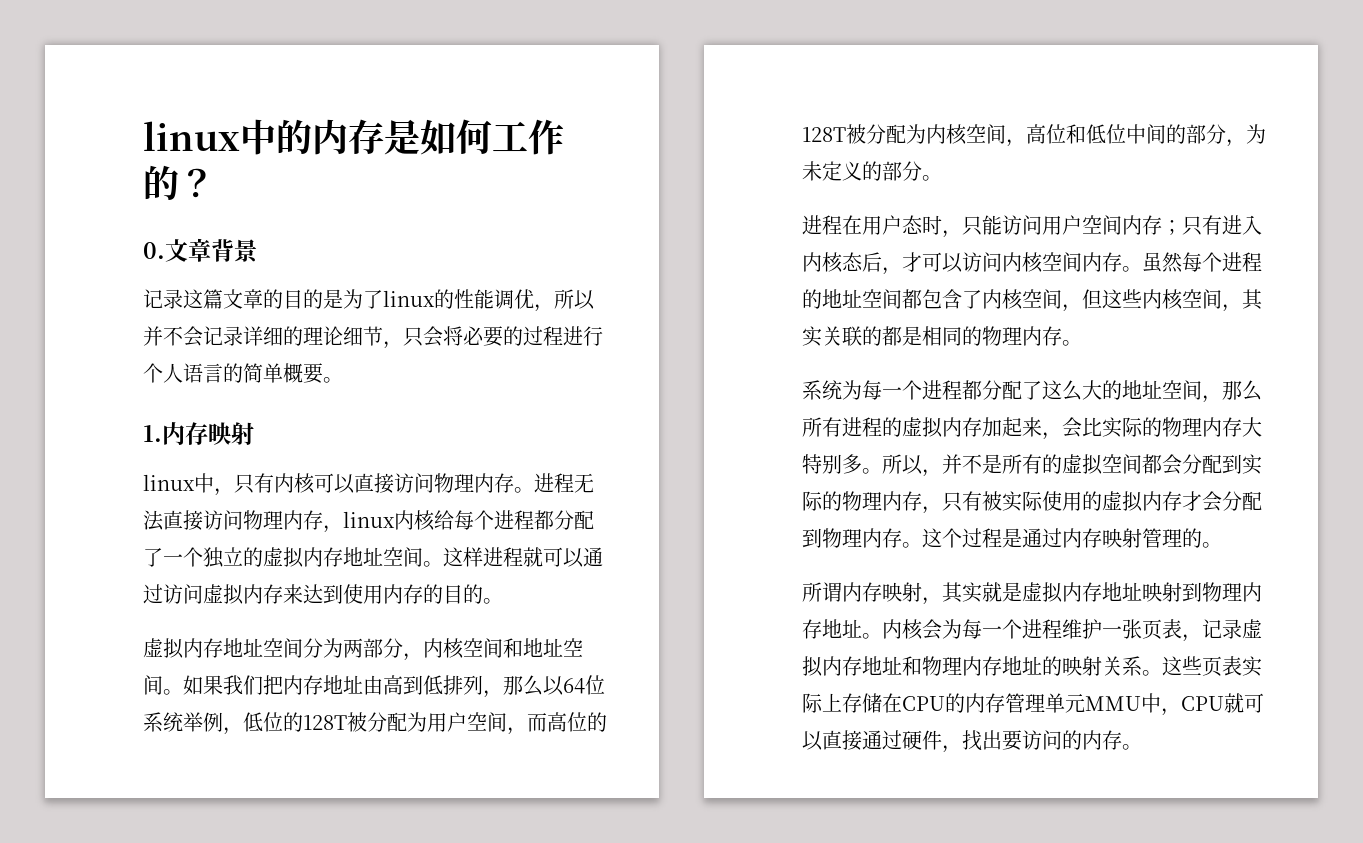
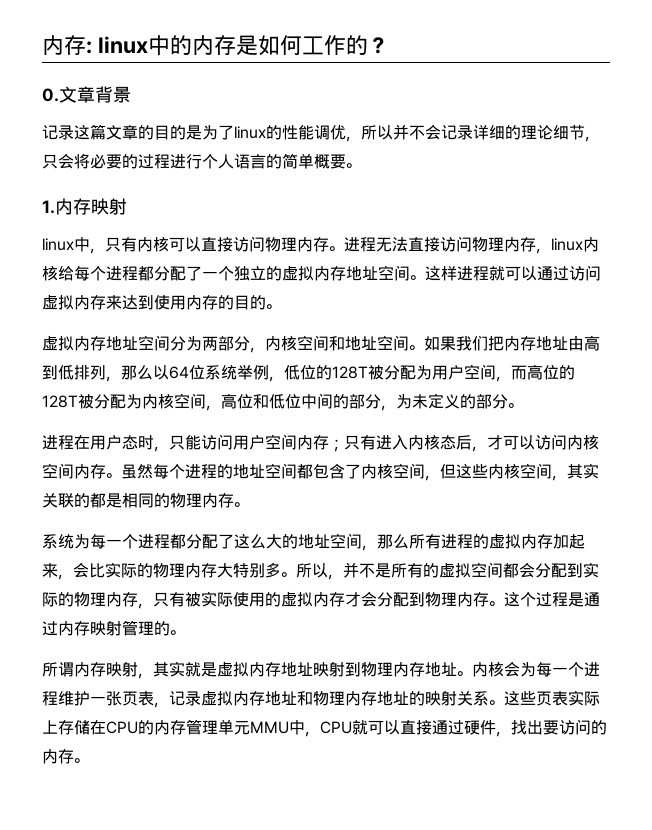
(143, 136) none -> [42,35,92,55] 内存:

